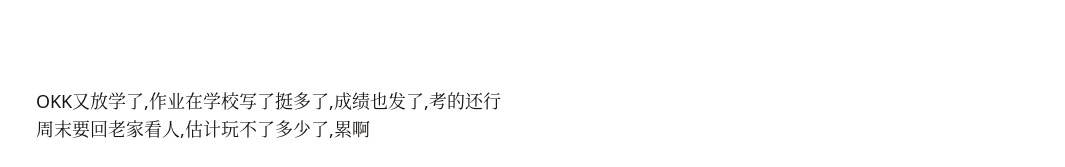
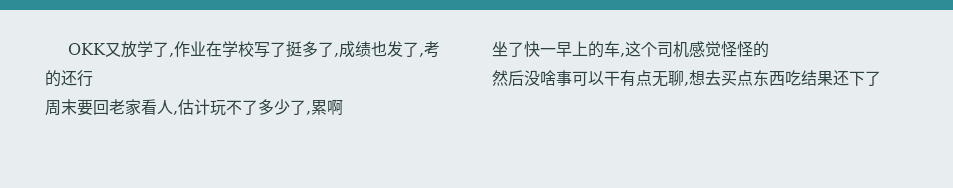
(370, 129) none -> [492,41,769,58] [492,70,881,87] // 坐了快一早上的车,这个司机感觉怪怪的 // 然后没啥事可以干有点无聊,想去买点东西吃结果还下了

